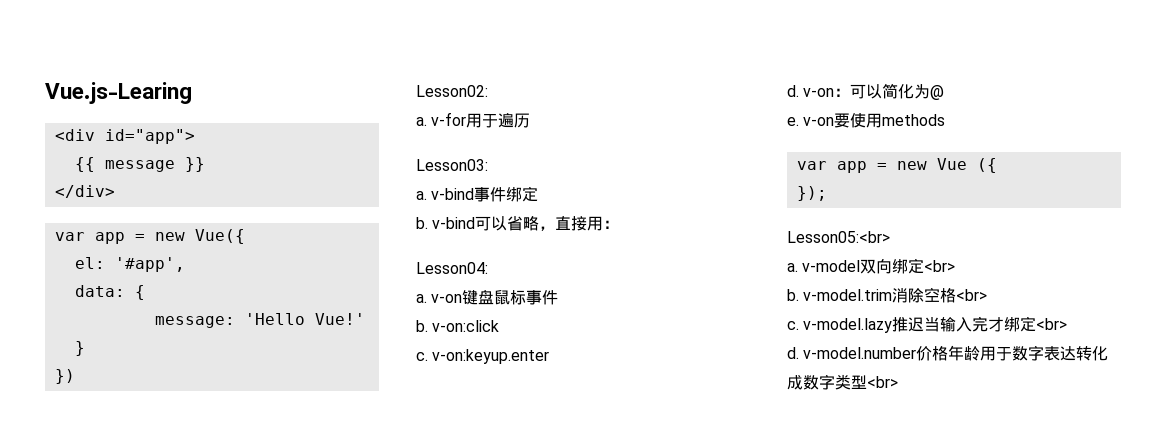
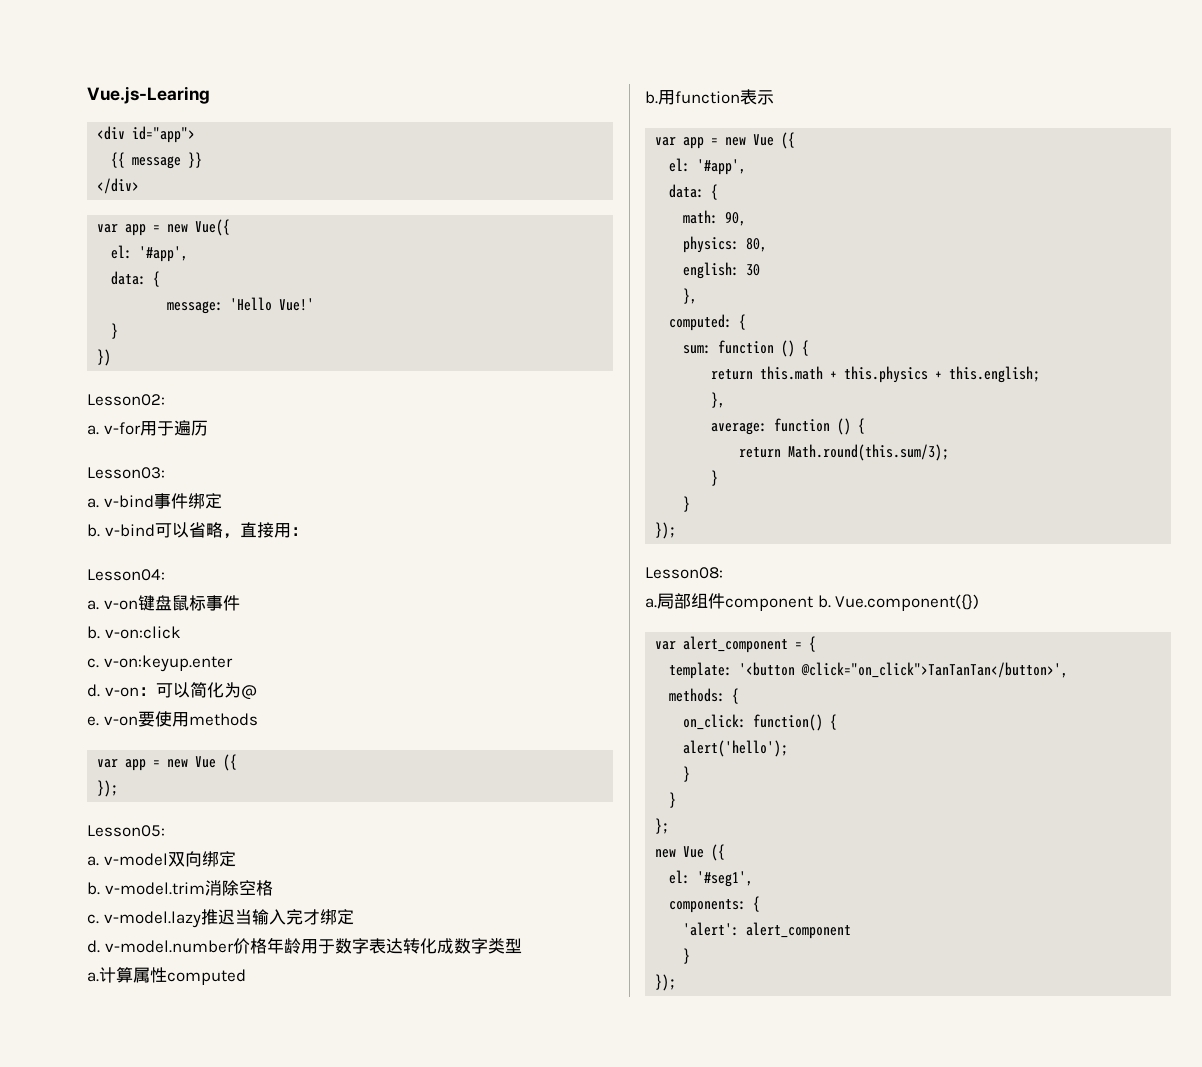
[787,231,890,243] Lesson05:<br> -> [87,825,165,837] Lesson05:
[924,260,956,272] <br> -> (236, 859) none
[956,289,988,301] <br> -> (273, 888) none
[1036,318,1068,330] <br> -> (354, 917) none
[867,376,898,388] <br> -> [87,967,246,985] [645,89,774,105] [655,132,796,149] [669,158,747,175] [669,184,719,200] [683,210,747,226] [683,236,768,253] [683,262,761,279] [683,288,698,304] [669,314,747,331] [683,340,810,357] [711,366,1041,383] [711,392,726,408] [711,418,866,435] [739,444,950,461] [711,470,719,486] [683,496,691,512] [655,522,677,539] [645,567,723,579] [645,593,980,611] [655,636,817,653] [669,662,1069,679] [669,688,740,704] [683,714,838,731] [683,740,789,757] [683,766,691,782] [669,792,677,808] [655,818,670,834] [655,844,726,861] [669,870,754,887] [669,896,761,913] [683,922,852,939] [683,948,691,964] [655,974,677,991] // a.计算属性computed // b.用function表示 // var app = new Vue ({ // el: '#app', // data: { // math: 90, // physics: 80, // english: 30 // }, // computed: { // sum: function () { // return this.math + this.physics + this.english; // }, // average: function () { // return Math.round(this.sum/3); // } // } // }); // Lesson08: // a.局部组件component b. Vue.component({}) // var alert_component = { // template: '<button @click="on_click">TanTanTan</button>', // methods: { // on_click: function() { // alert('hello'); // } // } // }; // new Vue ({ // el: '#seg1', // components: { // 'alert': alert_component // } // });

